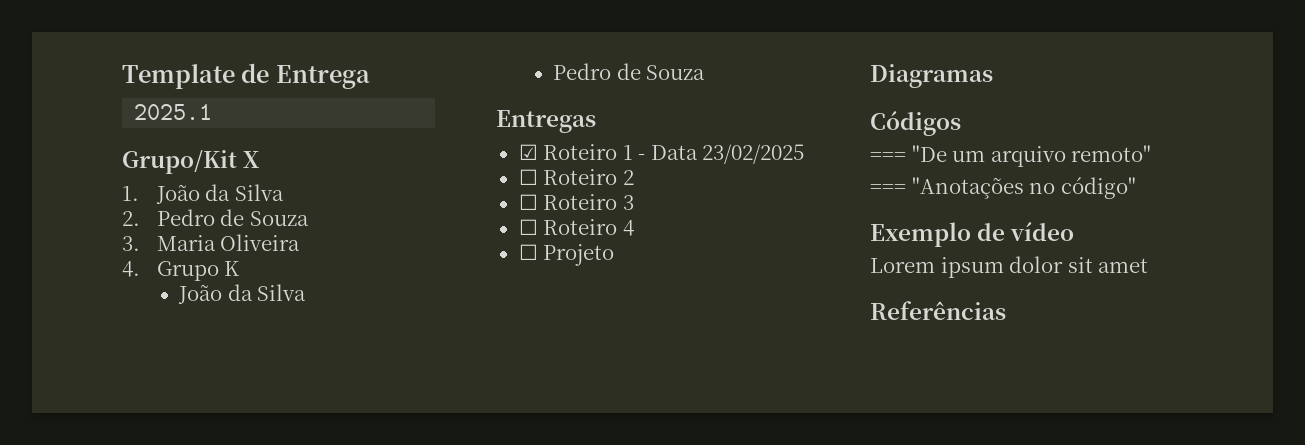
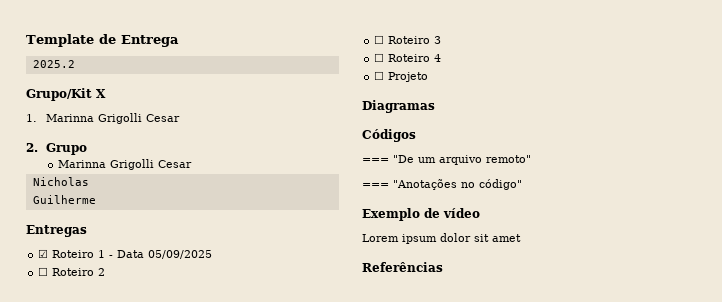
[134,104,213,120] 2025.1 -> [32,60,75,68] 2025.2
[155,184,284,204] [122,209,309,226] [122,234,301,251] [122,261,240,281] [178,284,307,304] [553,63,706,80] João da Silva // 2. Pedro de Souza // 3. Maria Oliveira // 4. Grupo K // João da Silva // Pedro de Souza -> [46,113,181,124] [26,143,88,155] [58,159,193,170] [32,177,89,186] [32,195,96,204] Marinna Grigolli Cesar // 2. Grupo // Marinna Grigolli Cesar // Nicholas // Guilherme
[702,144,805,164] 23/02/2025 -> [148,250,213,259] 05/09/2025

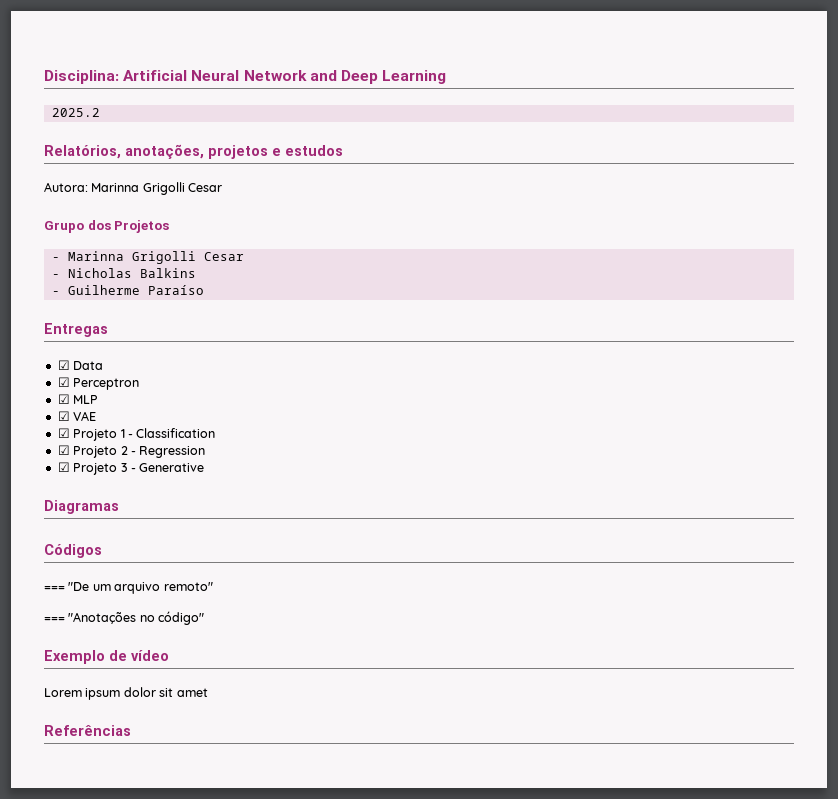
[26,34,179,47] [32,60,75,68] [26,88,106,101] [26,113,181,124] [26,143,38,152] Template de Entrega // 2025.2 // Grupo/Kit X // 1. Marinna Grigolli Cesar // 2. -> [44,70,447,84] [51,108,100,117] [44,144,343,159] [44,182,223,195] Disciplina: Artificial Neural Network and Deep Learning // 2025.2 // Relatórios, anotações, projetos e estudos // Autora: Marinna Grigolli Cesar //
[58,159,193,170] // Marinna Grigolli Cesar // -> [87,220,170,233] [51,251,244,264] [51,274,60,278] dos Projetos // - Marinna Grigolli Cesar // -
(89, 181) // -> [139,268,196,278] [51,291,60,295] Balkins // -
(96, 199) none -> [147,285,204,295] Paraíso
[52,250,213,259] [38,267,106,276] [374,35,442,44] [374,53,442,62] [374,71,429,82] Roteiro 1 - Data 05/09/2025 // ☐ Roteiro 2 // ☐ Roteiro 3 // ☐ Roteiro 4 // ☐ Projeto -> [73,361,104,370] [57,377,140,390] [57,394,99,404] [57,411,97,421] [57,428,216,441] [57,445,206,458] [57,462,205,475] Data // ☑ Perceptron // ☑ MLP // ☑ VAE // ☑ Projeto 1 - Classification // ☑ Projeto 2 - Regression // ☑ Projeto 3 - Generative

